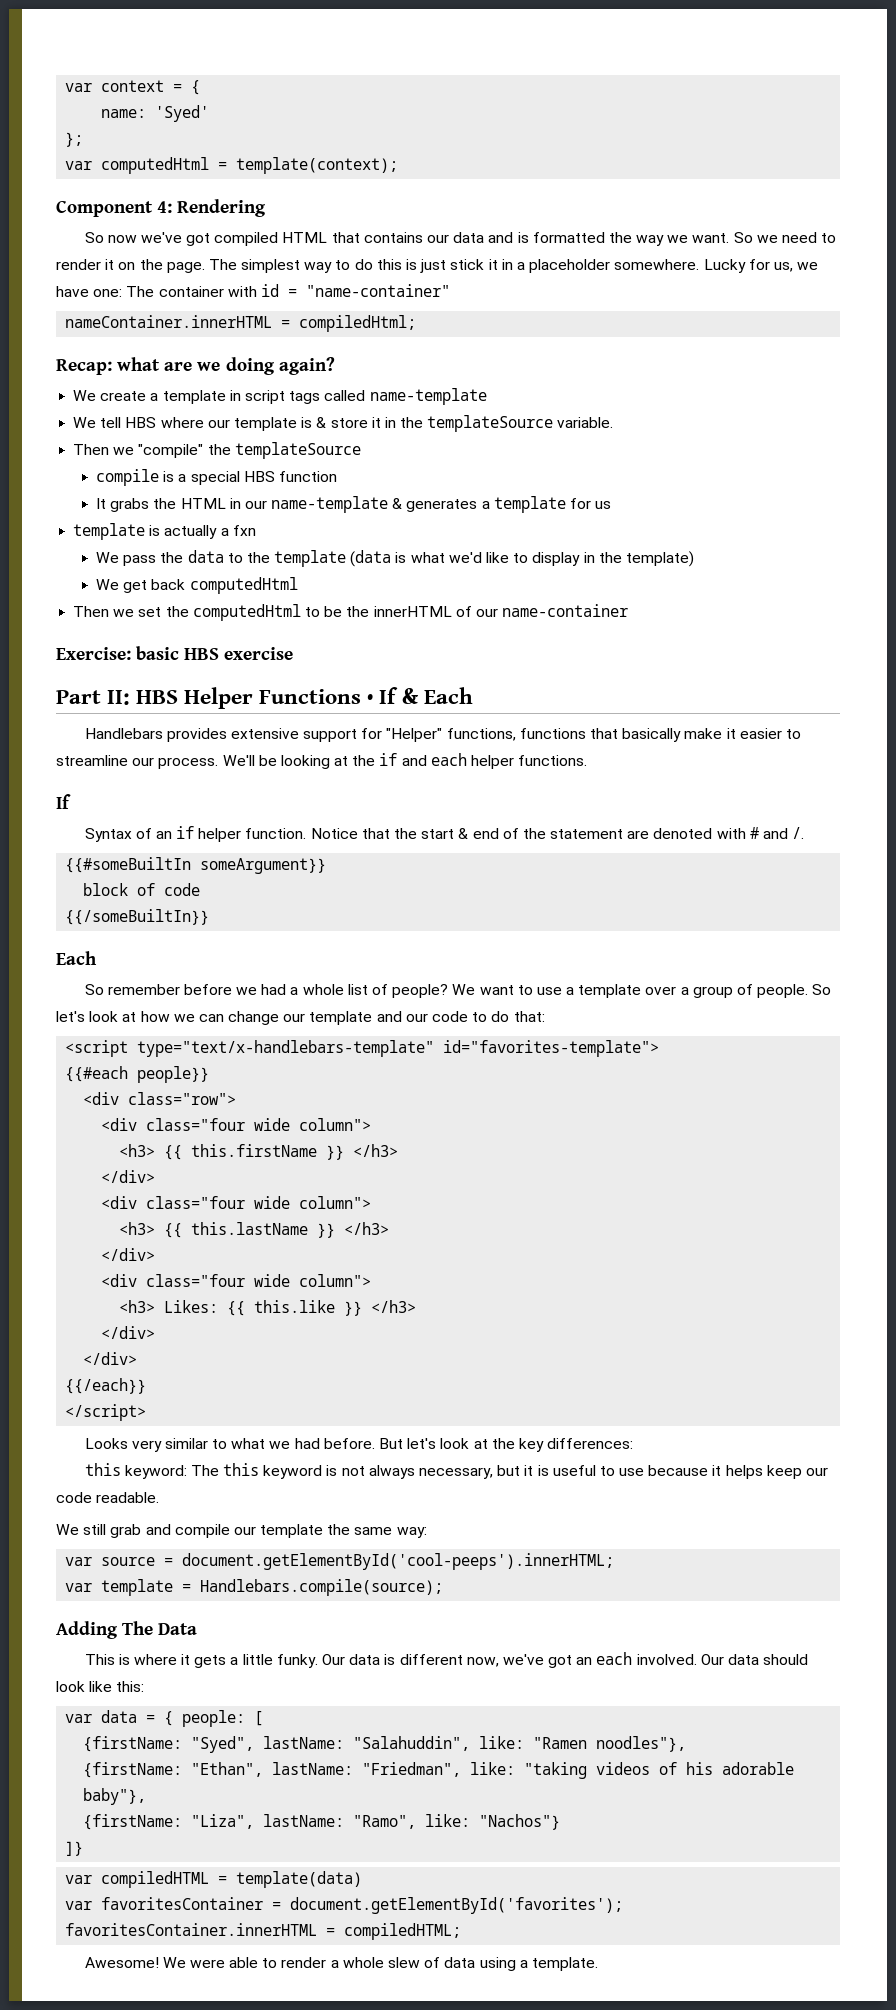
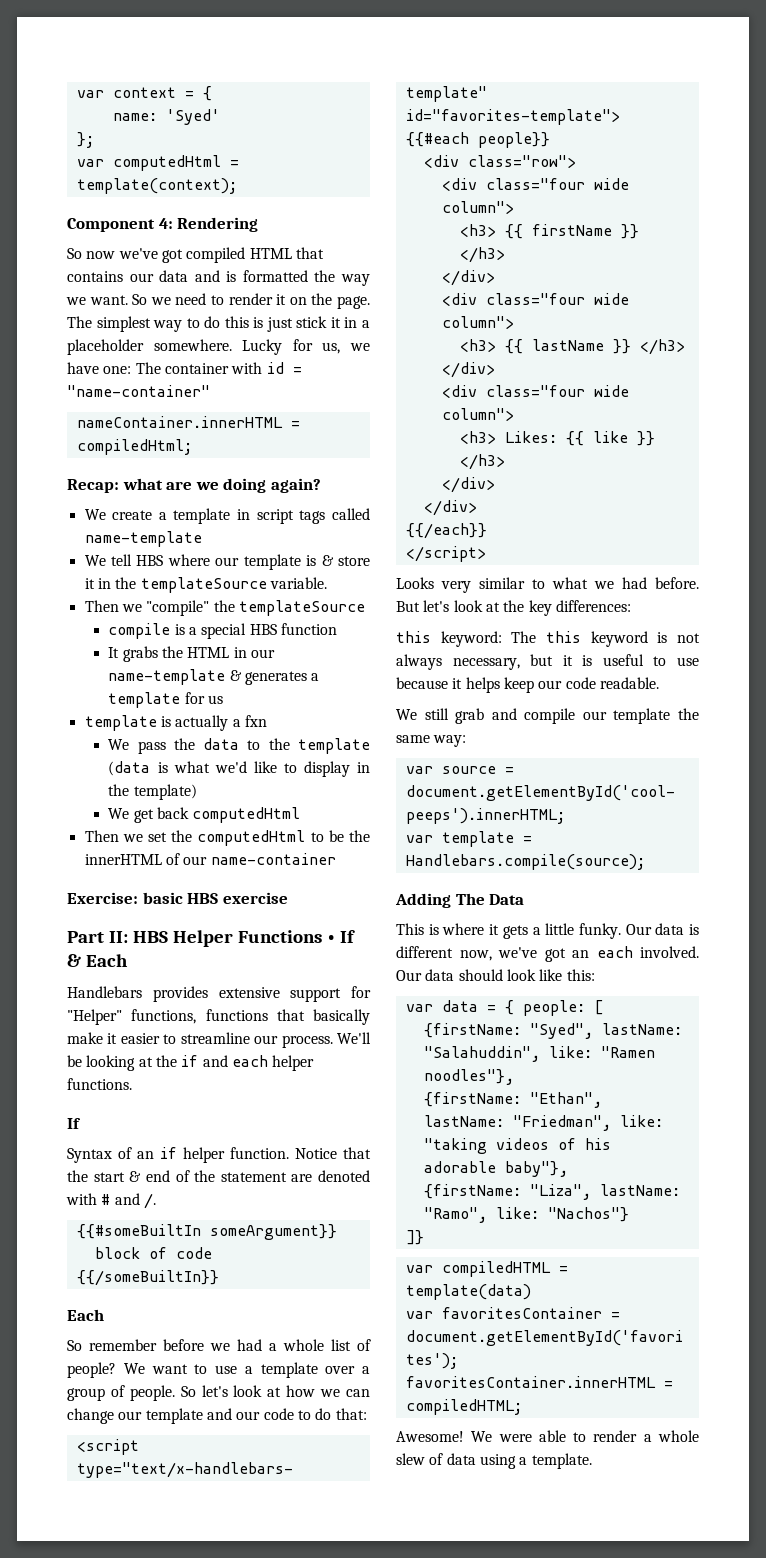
[191,1144,318,1157] this.firstName -> [531,224,612,236] firstName
[191,1222,309,1235] this.lastName -> [531,339,604,351] lastName
[254,1300,336,1313] this.like -> [592,431,628,443] like

